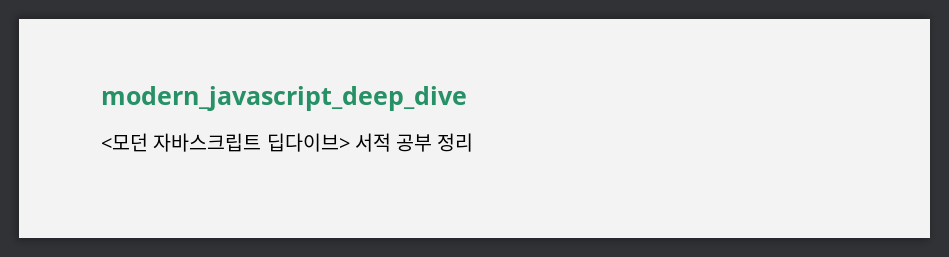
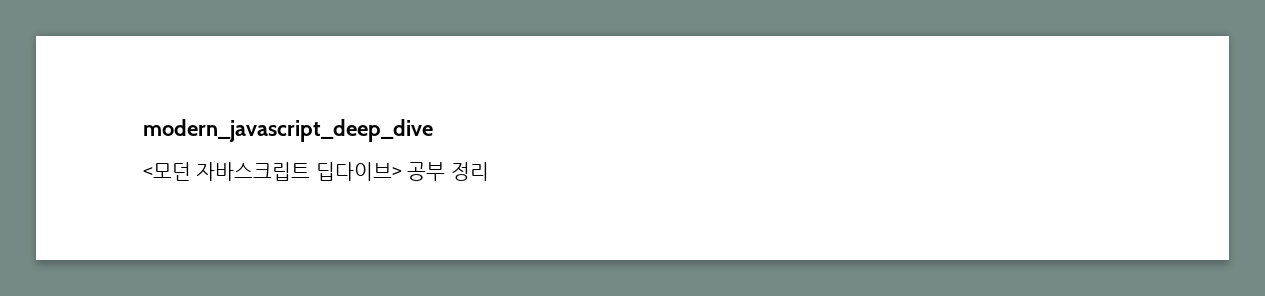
[354,133,391,152] 서적 -> (402, 171) none

